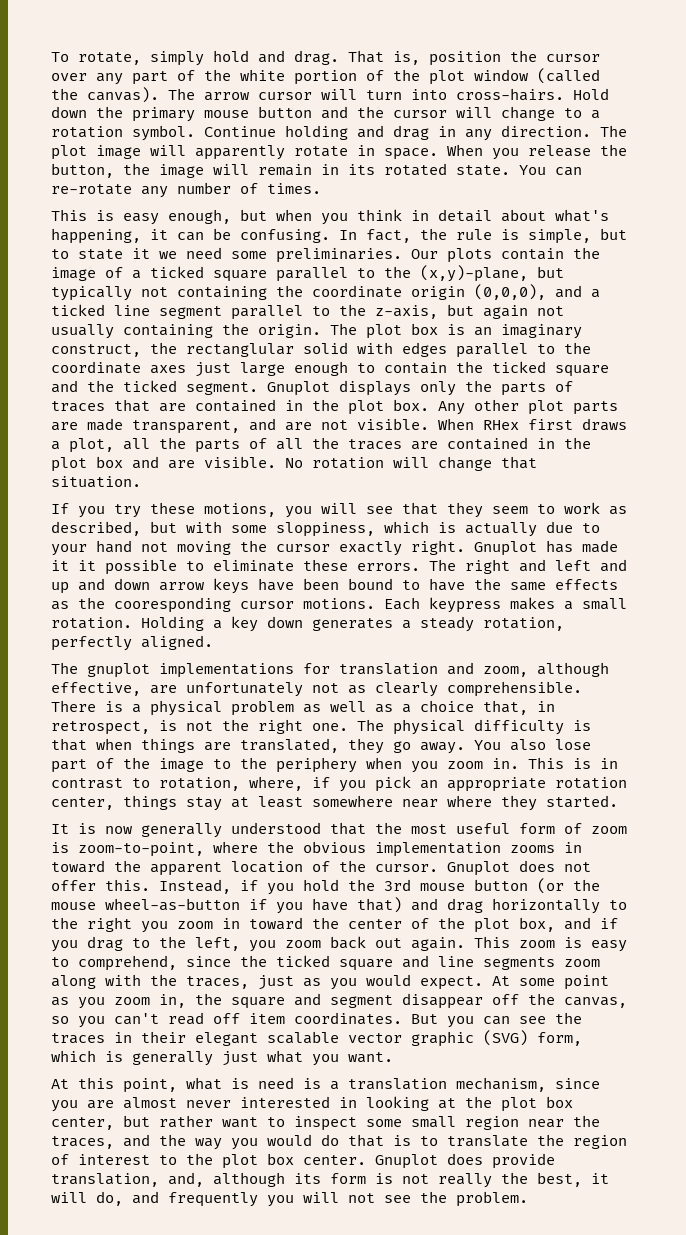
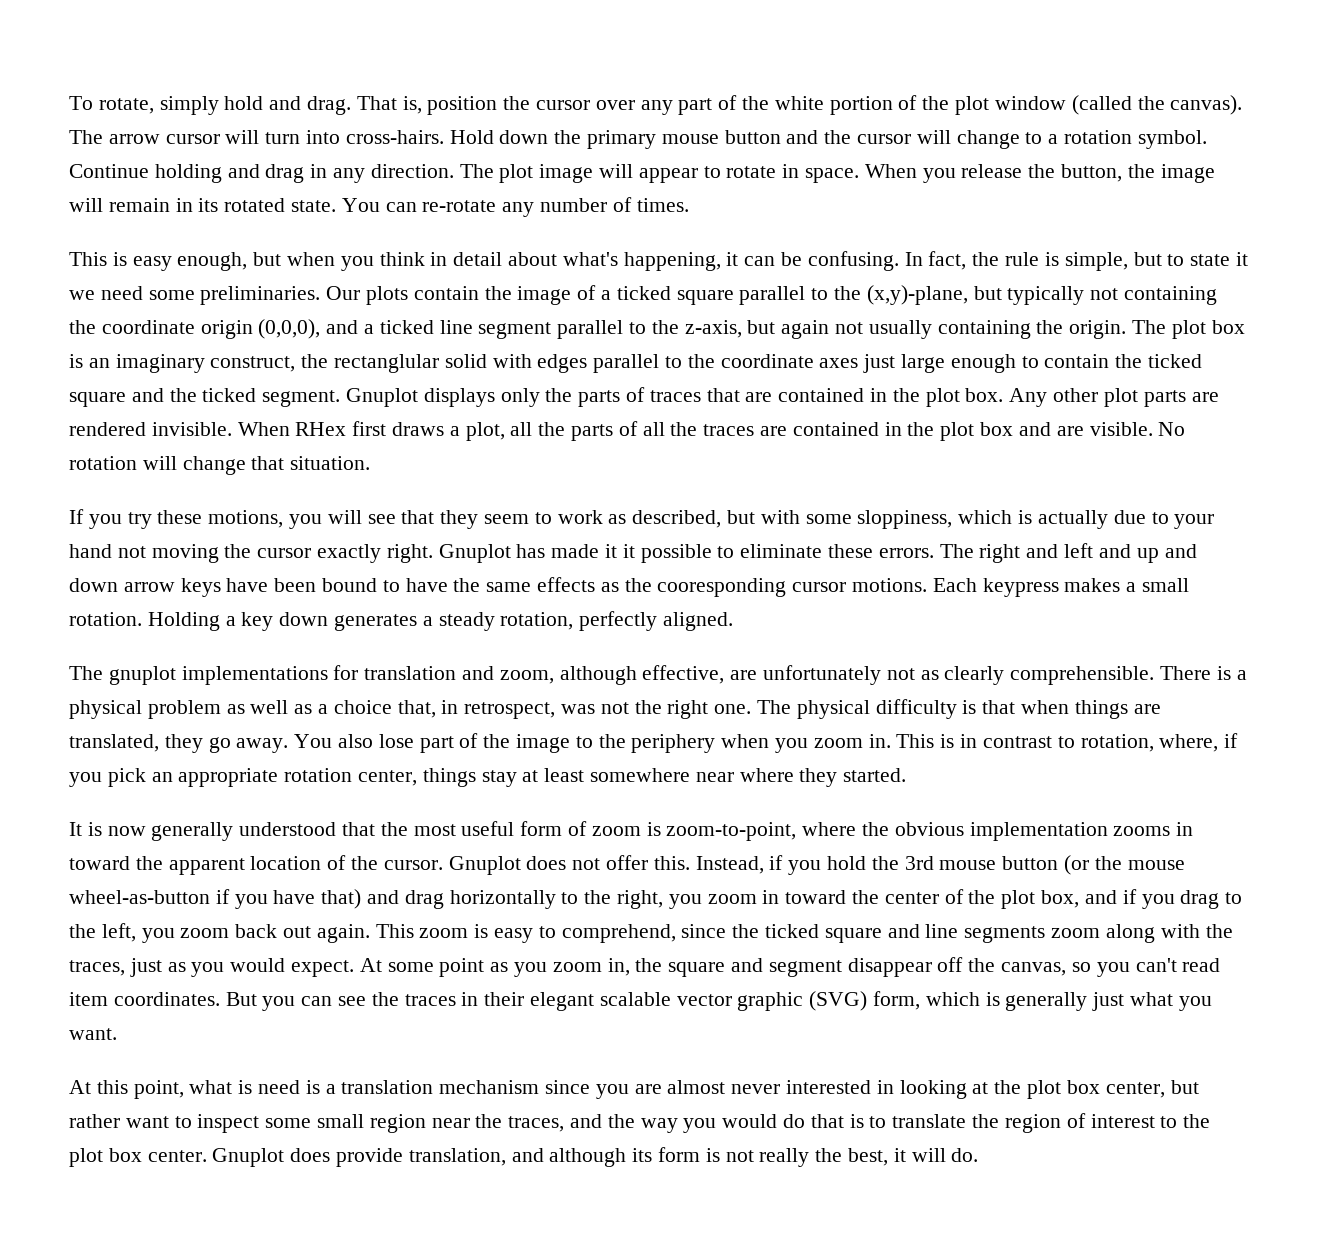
[195,145,285,160] apparently -> [638,166,721,183] appear to
[87,418,429,434] made transparent, and are not visible. -> [69,422,232,436] rendered invisible.
[159,720,177,731] is -> [561,704,596,714] was
[87,917,132,932] right -> [617,890,664,909] right,
[213,1013,240,1024] off -> (1221, 965) none
[456,1077,546,1092] mechanism, -> [439,1080,540,1094] mechanism
[168,1172,204,1187] and, -> [511,1148,544,1162] and
[96,1191,528,1207] do, and frequently you will not see the problem. -> [951,1148,979,1162] do.

